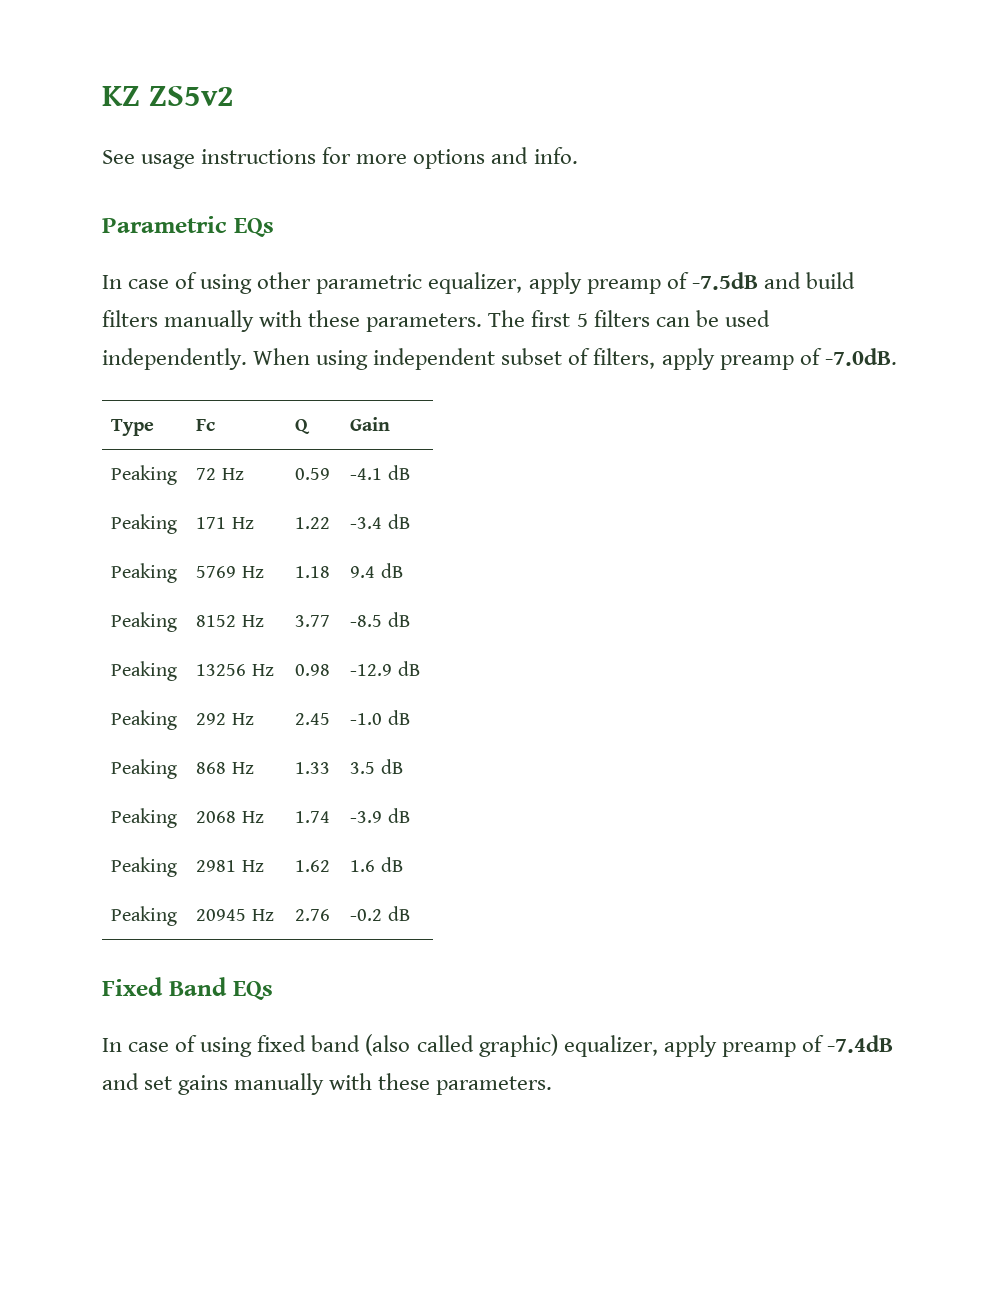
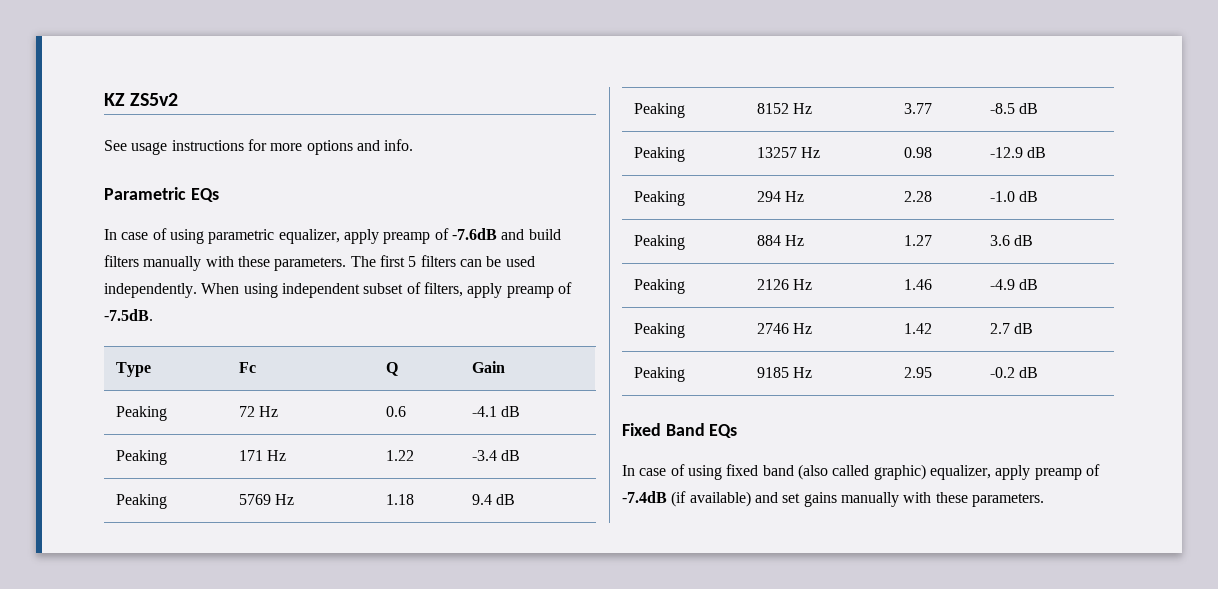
[257,272,312,289] other -> (204, 236) none
[691,272,758,290] -7.5dB -> [451,228,497,240] -7.6dB
[824,348,897,366] -7.0dB. -> [104,309,153,321] -7.5dB.
[295,468,331,480] 0.59 -> [385,406,406,417] 0.6
[196,664,247,676] 13256 -> [756,147,797,158] 13257
[196,713,254,725] [295,713,331,725] 292 Hz | 2.45 -> [756,191,804,202] [903,191,932,202] 294 Hz | 2.28
[196,762,254,774] [295,762,331,774] [350,759,403,774] [111,808,178,828] [196,811,264,823] [295,811,331,823] [350,808,410,823] [111,857,178,877] [196,860,264,872] [295,860,331,872] [350,857,403,872] [111,906,178,926] [196,909,274,921] [295,909,331,921] 868 Hz | 1.33 | 3.5 dB // Peaking | 2068 Hz | 1.74 | -3.9 dB // Peaking | 2981 Hz | 1.62 | 1.6 dB // Peaking | 20945 Hz | 2.76 -> [756,235,804,246] [903,235,932,246] [989,235,1033,246] [633,279,685,294] [756,279,812,290] [903,279,932,290] [989,279,1038,290] [633,323,685,338] [756,323,812,334] [903,323,932,334] [989,323,1033,334] [633,367,685,382] [756,367,812,378] [903,367,932,378] 884 Hz | 1.27 | 3.6 dB // Peaking | 2126 Hz | 1.46 | -4.9 dB // Peaking | 2746 Hz | 1.42 | 2.7 dB // Peaking | 9185 Hz | 2.95
(893, 1044) none -> [671,491,751,507] (if available)

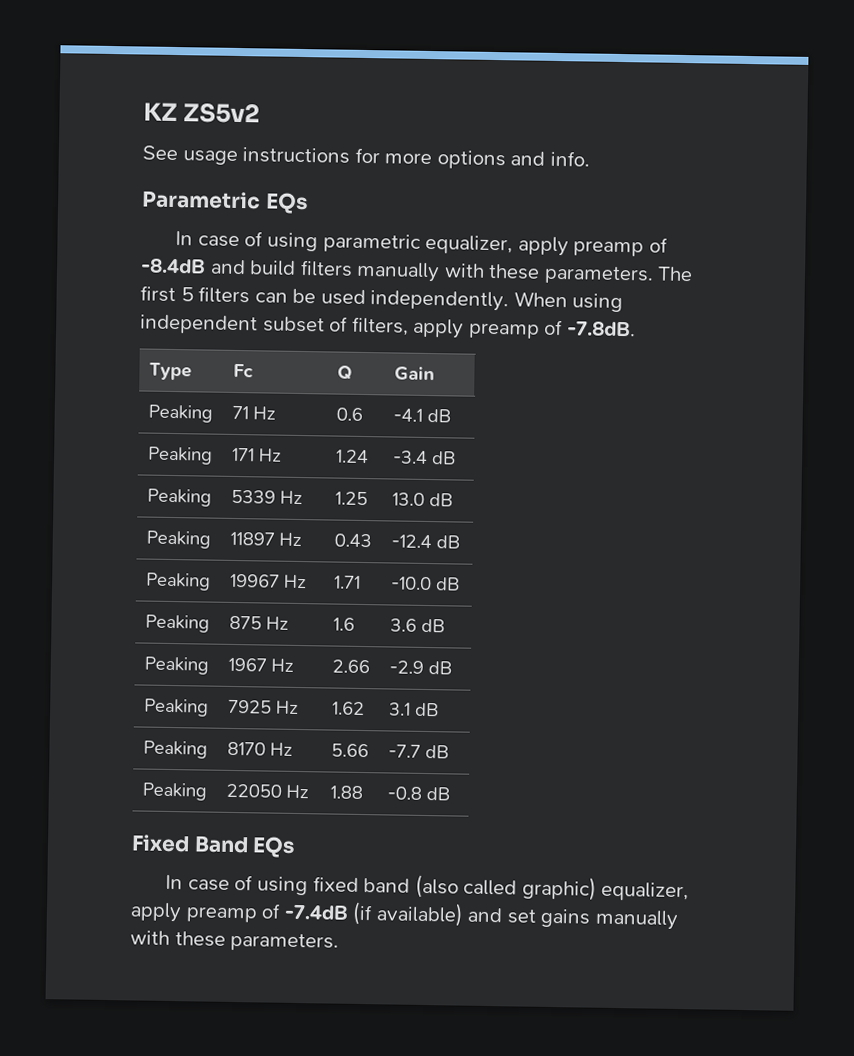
[451,228,497,240] -7.6dB -> [140,258,206,274] -8.4dB
[104,309,153,321] -7.5dB. -> [566,321,636,337] -7.8dB.
[238,406,255,417] 72 -> [231,405,249,420] 71
[385,450,414,461] 1.22 -> [335,449,369,464] 1.24
[238,494,294,505] [385,494,414,505] [471,494,515,505] [633,103,685,118] [756,103,812,114] [903,103,932,114] [989,103,1038,114] [633,147,685,162] [756,147,820,158] [903,147,932,158] [989,147,1046,158] [633,191,685,206] [756,191,804,202] [903,191,932,202] [989,191,1038,202] [633,235,685,250] [756,235,804,246] [903,235,932,246] 5769 Hz | 1.18 | 9.4 dB // Peaking | 8152 Hz | 3.77 | -8.5 dB // Peaking | 13257 Hz | 0.98 | -12.9 dB // Peaking | 294 Hz | 2.28 | -1.0 dB // Peaking | 884 Hz | 1.27 -> [230,489,303,505] [334,491,368,506] [391,492,453,507] [145,530,211,549] [229,531,302,547] [333,533,372,548] [390,534,460,549] [144,572,211,591] [229,573,307,589] [333,575,361,589] [390,576,460,591] [144,614,210,633] [228,615,289,630] [332,617,355,631] 5339 Hz | 1.25 | 13.0 dB // Peaking | 11897 Hz | 0.43 | -12.4 dB // Peaking | 19967 Hz | 1.71 | -10.0 dB // Peaking | 875 Hz | 1.6
[756,279,812,290] [903,279,932,290] [989,279,1038,290] [633,323,685,338] [756,323,812,334] [903,323,932,334] [989,323,1033,334] [633,367,685,382] [756,367,812,378] [903,367,932,378] [989,367,1015,378] 2126 Hz | 1.46 | -4.9 dB // Peaking | 2746 Hz | 1.42 | 2.7 dB // Peaking | 9185 Hz | 2.95 | -0.2 -> [227,657,294,672] [331,659,370,674] [388,660,452,675] [143,698,209,717] [227,699,299,714] [331,701,365,716] [388,702,439,717] [142,740,208,759] [226,741,293,756] [330,743,369,758] [387,744,449,759] [141,782,207,801] [225,783,309,799] [329,785,363,800] [386,786,422,800] 1967 Hz | 2.66 | -2.9 dB // Peaking | 7925 Hz | 1.62 | 3.1 dB // Peaking | 8170 Hz | 5.66 | -7.7 dB // Peaking | 22050 Hz | 1.88 | -0.8

